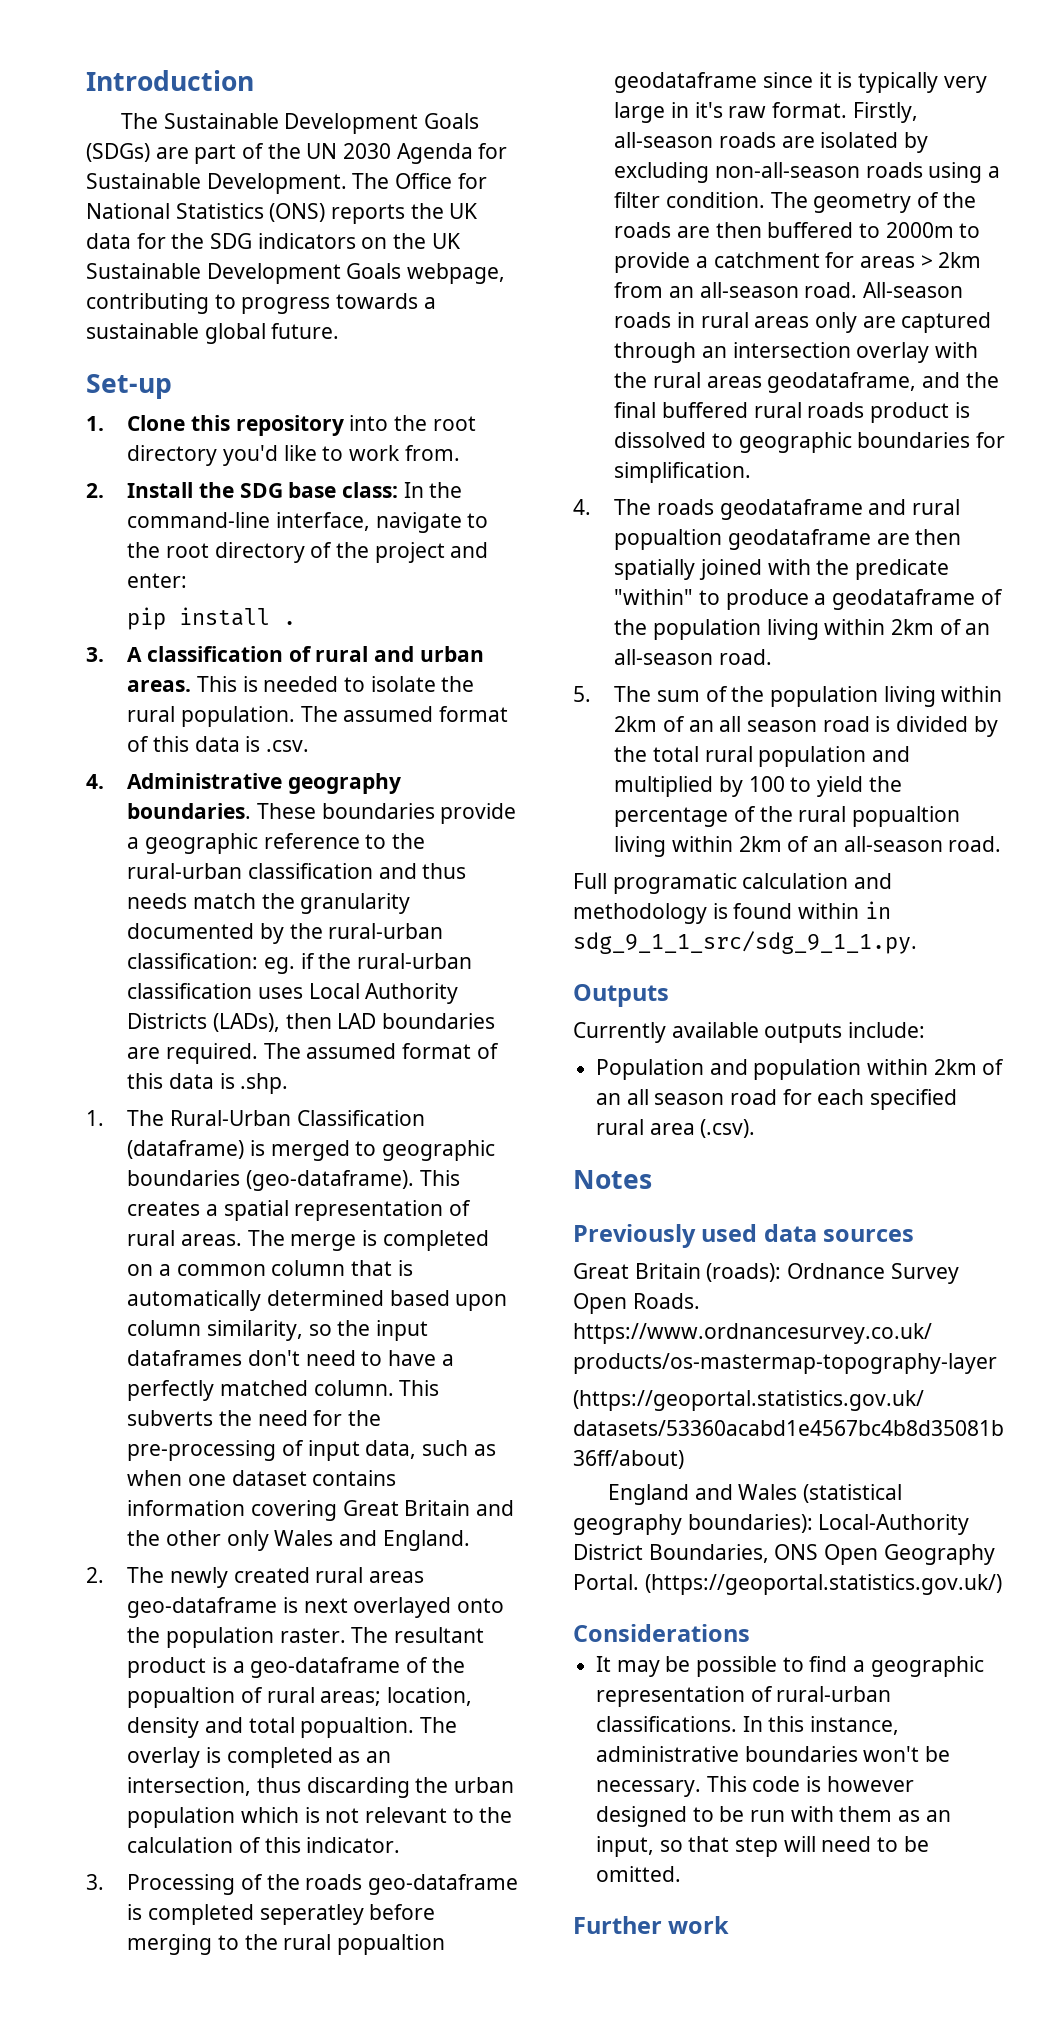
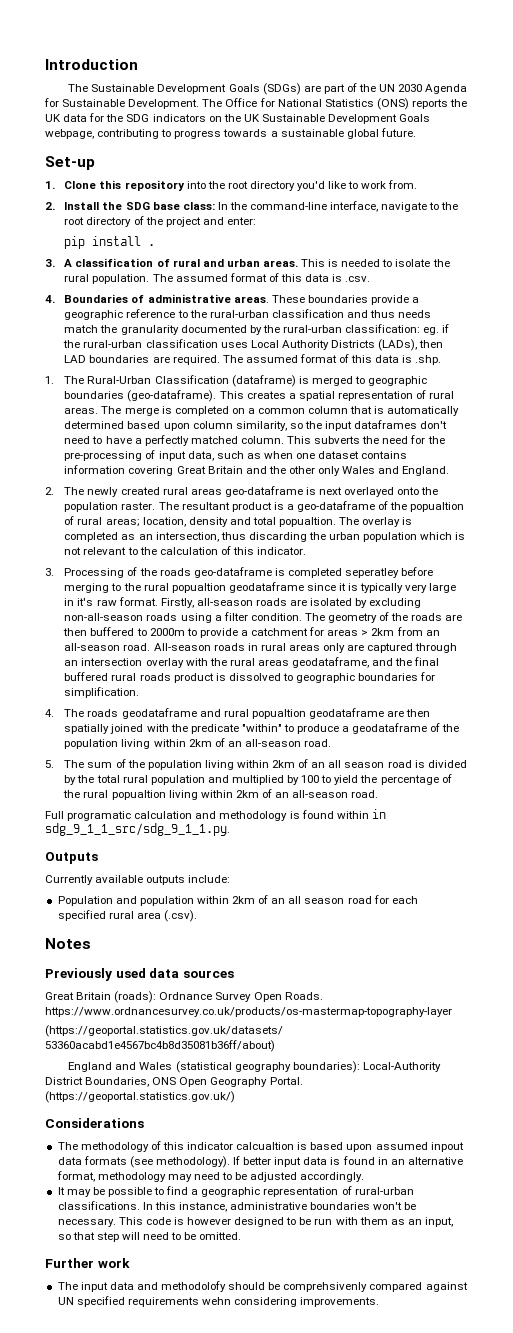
[127,773,401,794] [127,803,252,819] Administrative geography boundaries. -> [64,294,269,303] Boundaries of administrative areas.
(750, 1633) none -> [57,1141,464,1152] [57,1156,463,1168] [56,1171,365,1182] // The methodology of this indicator calcualtion is based upon assumed inpout data formats (see methodology). If better input data is found in an alternative format, methodology may need to be adjusted accordingly.
(730, 1925) none -> [57,1281,468,1292] [57,1296,380,1307] // The input data and methodolofy should be comprehsivenly compared against UN specified requirements wehn considering improvements.

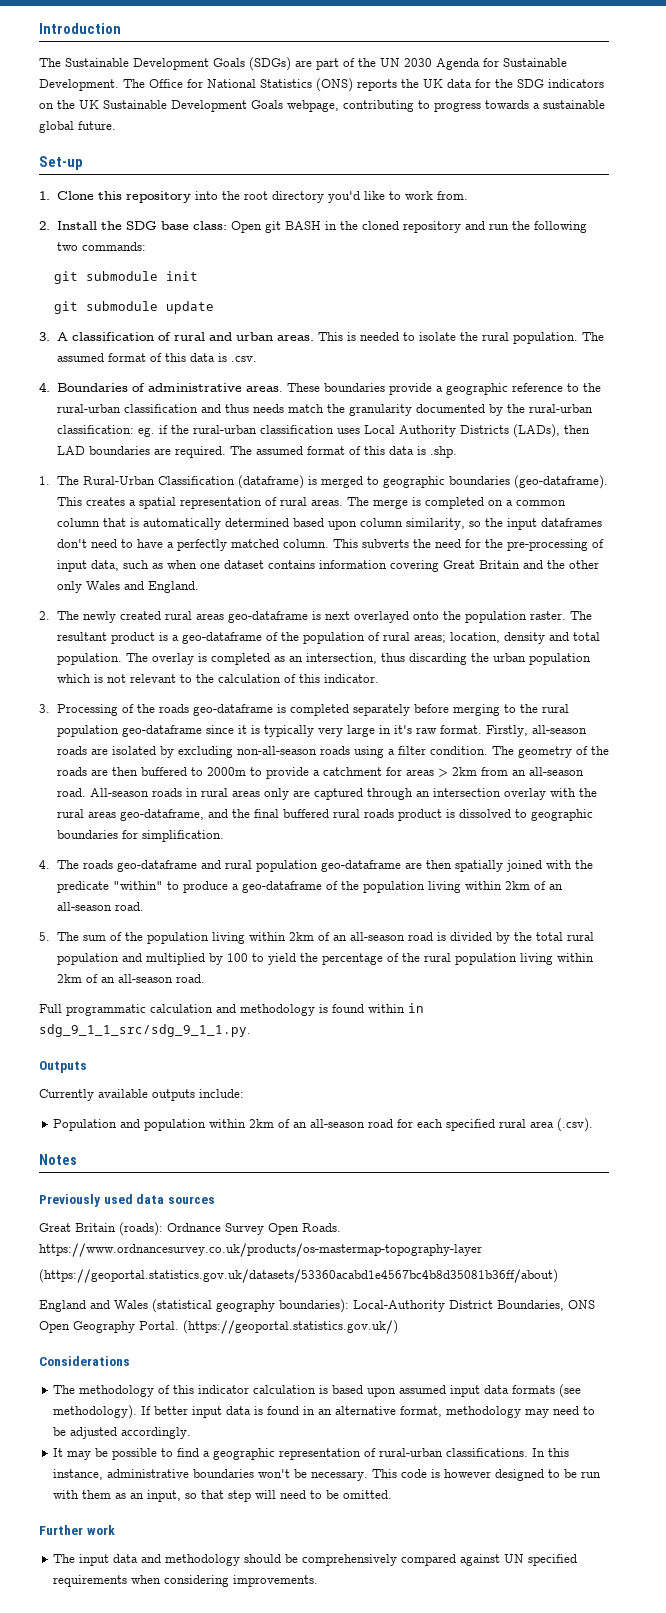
[217,201,459,212] [64,216,256,227] [64,236,156,249] In the command-line interface, navigate to the root directory of the project and enter: // pip install . -> [230,221,587,233] [56,242,146,251] [53,271,198,284] [53,301,214,314] Open git BASH in the cloned repository and run the following two commands: // git submodule init // git submodule update
[410,502,465,512] popualtion -> [302,632,365,644] population
[279,517,337,527] popualtion. -> [56,653,122,665] population.
[345,568,400,578] seperatley -> [352,704,410,716] separately
[171,582,304,593] popualtion geodataframe -> [56,725,202,737] population geo-dataframe
[292,657,370,668] geodataframe, -> [119,809,204,821] geo-dataframe,
[121,708,197,719] geodataframe -> [116,860,197,872] geo-dataframe
[251,708,384,719] popualtion geodataframe -> [255,860,401,872] population geo-dataframe
[352,723,428,734] geodataframe -> [241,881,322,893] geo-dataframe
[328,760,385,768] all season -> [349,932,405,941] all-season
[111,790,166,800] popualtion -> [454,953,517,965] population
[67,811,132,821] programatic -> [66,1004,146,1016] programmatic
[288,896,345,904] all season -> [310,1119,366,1128] all-season
[236,1142,295,1150] calcualtion -> [253,1385,317,1394] calculation
[430,1142,464,1152] inpout -> [450,1385,481,1397] input
[161,1281,227,1292] methodolofy -> [165,1554,241,1566] methodology
[283,1282,368,1292] comprehsivenly -> [302,1554,398,1566] comprehensively
[201,1297,231,1305] wehn -> [131,1575,162,1584] when

